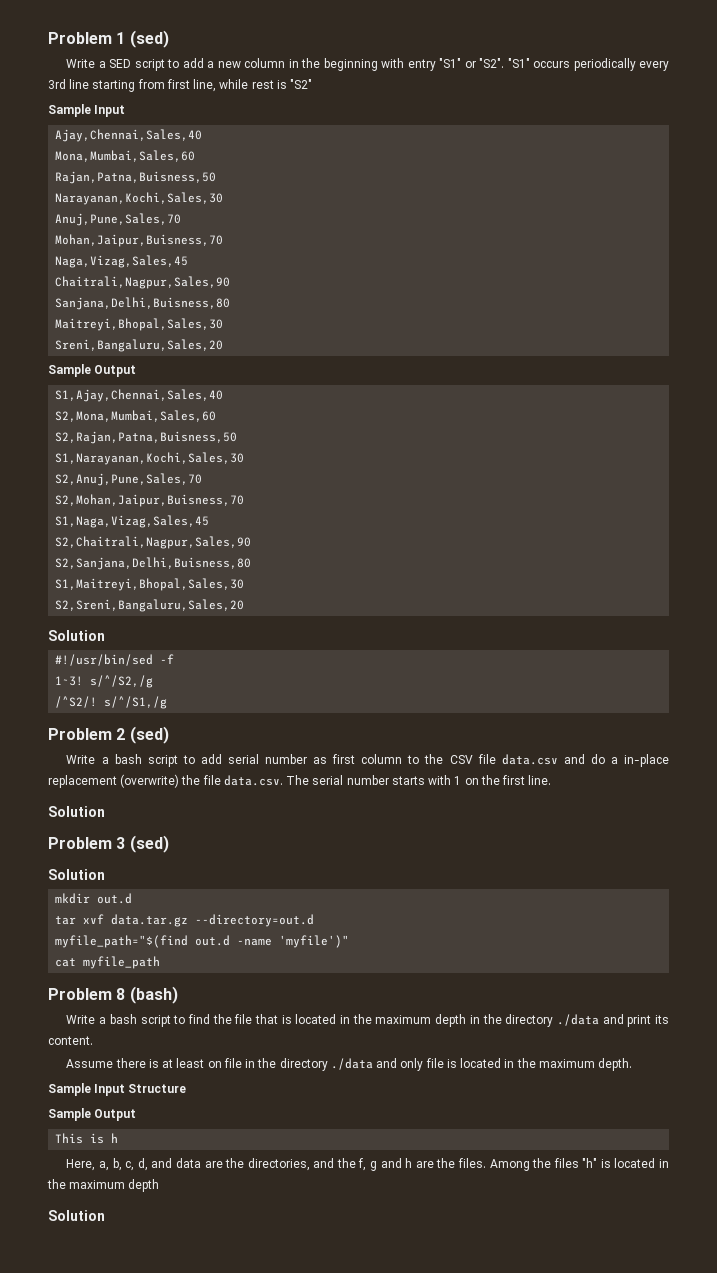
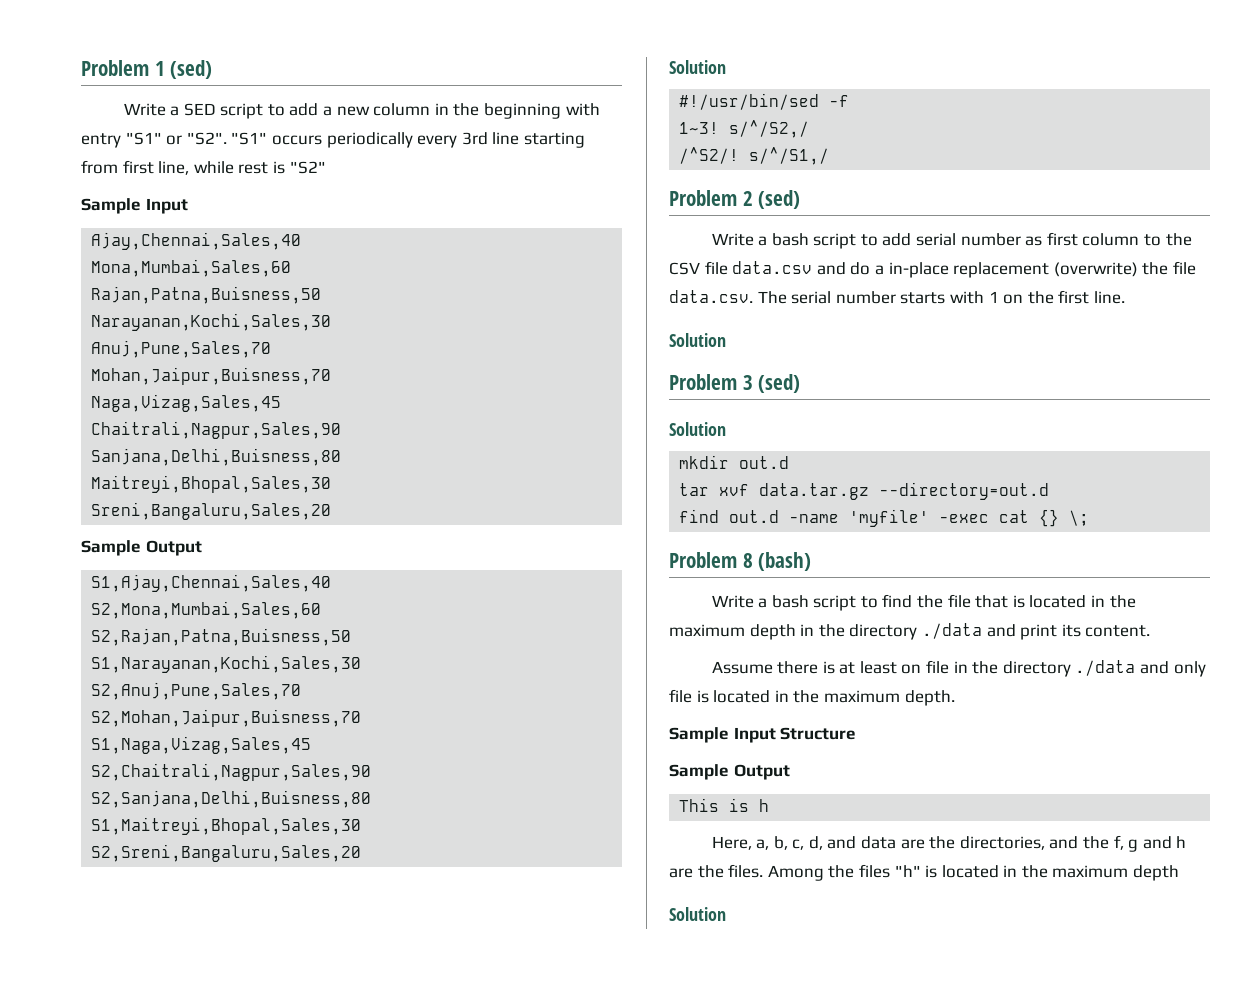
[90,675,154,688] s/^/S2,/g -> [729,120,810,138] s/^/S2,/
[104,696,168,709] s/^/S1,/g -> [749,147,830,165] s/^/S1,/
[55,935,189,948] myfile_path="$(find -> [679,509,720,523] find
[279,935,350,948] [55,956,161,969] 'myfile')" // cat myfile_path -> [849,509,1090,527] 'myfile' -exec cat {} \;

